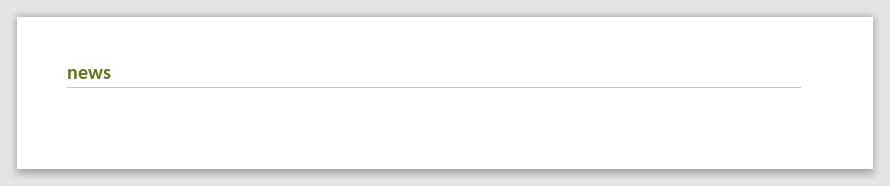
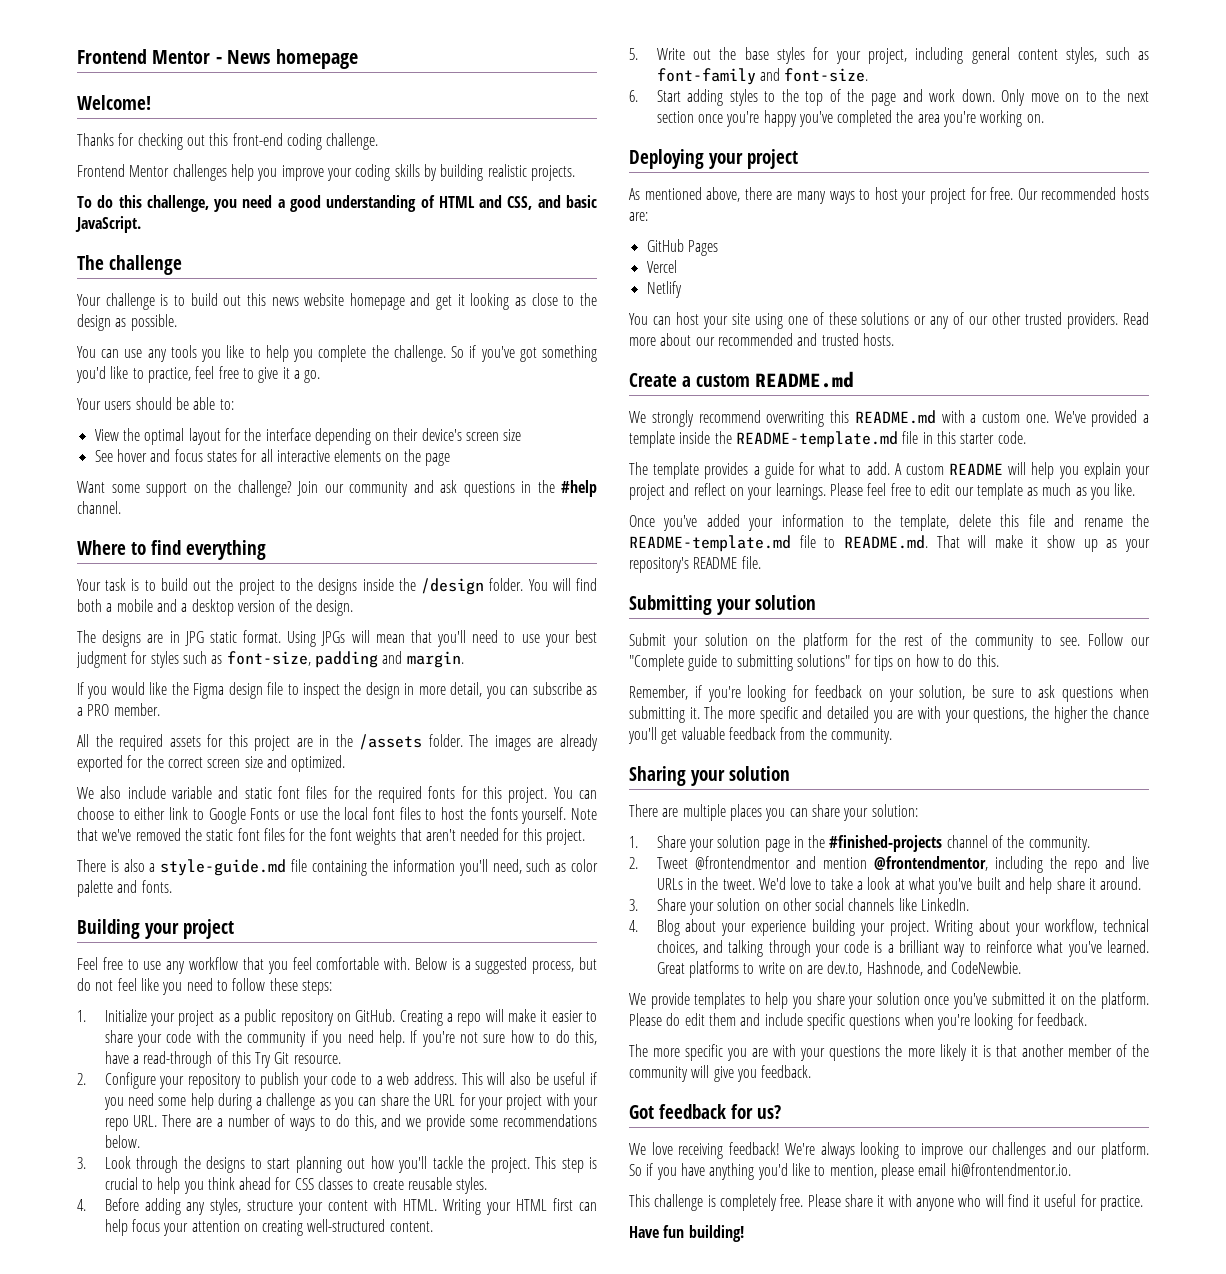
[67,69,111,79] news -> [77,49,358,69] [77,95,151,110] [77,133,379,150] [77,164,575,181] [77,195,597,212] [75,216,141,233] [77,255,182,275] [77,293,597,310] [77,314,177,331] [77,345,598,362] [76,366,321,383] [77,397,234,410] [94,428,522,445] [94,449,451,466] [77,480,597,497] [77,501,121,514] [77,540,266,560] [77,578,597,595] [77,599,353,616] [77,630,598,647] [76,651,464,668] [77,682,598,699] [77,703,160,716] [77,734,599,751] [77,755,346,772] [77,786,597,803] [77,807,597,824] [77,828,586,845] [77,859,598,876] [77,880,172,897] [77,919,234,939] [77,957,597,974] [77,978,332,995] [77,1009,598,1026] [104,1030,597,1047] [104,1051,341,1068] [77,1072,598,1089] [103,1093,598,1110] [104,1114,597,1131] [104,1135,140,1148] [77,1156,598,1173] [104,1177,488,1194] [77,1198,597,1215] [104,1219,433,1236] [629,47,1149,64] [656,68,869,85] [629,89,1149,106] [656,110,1044,127] [629,149,798,169] [629,187,1149,204] [629,212,648,221] [646,239,718,256] [646,260,677,273] [646,281,682,298] [629,312,1149,329] [629,333,894,346] [629,371,854,388] [629,410,1149,427] [629,431,1026,448] [629,462,1150,479] [629,483,1136,500] [629,514,1149,531] [629,535,1150,552] [629,556,761,573] [629,595,816,615] [629,633,1150,650] [629,654,999,671] [629,685,1149,702] [629,706,1149,723] [628,727,892,744] [629,766,790,786] [629,804,918,821] [629,835,1090,852] [629,856,1149,873] [656,877,1142,894] [629,898,970,915] [629,919,1149,936] [656,940,1149,957] [656,961,1022,978] [629,992,1149,1009] [629,1013,1087,1030] [629,1044,1149,1061] [629,1065,812,1082] [629,1104,781,1119] [629,1142,1149,1159] [629,1163,1071,1180] [629,1194,1144,1211] [629,1225,744,1242] Frontend Mentor - News homepage // Welcome! // Thanks for checking out this front-end coding challenge. // Frontend Mentor challenges help you improve your coding skills by building realistic projects. // To do this challenge, you need a good understanding of HTML and CSS, and basic JavaScript. // The challenge // Your challenge is to build out this news website homepage and get it looking as close to the design as possible. // You can use any tools you like to help you complete the challenge. So if you've got something you'd like to practice, feel free to give it a go. // Your users should be able to: // View the optimal layout for the interface depending on their device's screen size // See hover and focus states for all interactive elements on the page // Want some support on the challenge? Join our community and ask questions in the #help channel. // Where to find everything // Your task is to build out the project to the designs inside the /design folder. You will find both a mobile and a desktop version of the design. // The designs are in JPG static format. Using JPGs will mean that you'll need to use your best judgment for styles such as font-size, padding and margin. // If you would like the Figma design file to inspect the design in more detail, you can subscribe as a PRO member. // All the required assets for this project are in the /assets folder. The images are already exported for the correct screen size and optimized. // We also include variable and static font files for the required fonts for this project. You can choose to either link to Google Fonts or use the local font files to host the fonts yourself. Note that we've removed the static font files for the font weights that aren't needed for this project. // There is also a style-guide.md file containing the information you'll need, such as color palette and fonts. // Building your project // Feel free to use any workflow that you feel comfortable with. Below is a suggested process, but do not feel like you need to follow these steps: // 1. Initialize your project as a public repository on GitHub. Creating a repo will make it easier to share your code with the community if you need help. If you're not sure how to do this, have a read-through of this Try Git resource. // 2. Configure your repository to publish your code to a web address. This will also be useful if you need some help during a challenge as you can share the URL for your project with your repo URL. There are a number of ways to do this, and we provide some recommendations below. // 3. Look through the designs to start planning out how you'll tackle the project. This step is crucial to help you think ahead for CSS classes to create reusable styles. // 4. Before adding any styles, structure your content with HTML. Writing your HTML first can help focus your attention on creating well-structured content. // 5. Write out the base styles for your project, including general content styles, such as font-family and font-size. // 6. Start adding styles to the top of the page and work down. Only move on to the next section once you're happy you've completed the area you're working on. // Deploying your project // As mentioned above, there are many ways to host your project for free. Our recommended hosts are: // GitHub Pages // Vercel // Netlify // You can host your site using one of these solutions or any of our other trusted providers. Read more about our recommended and trusted hosts. // Create a custom README.md // We strongly recommend overwriting this README.md with a custom one. We've provided a template inside the README-template.md file in this starter code. // The template provides a guide for what to add. A custom README will help you explain your project and reflect on your learnings. Please feel free to edit our template as much as you like. // Once you've added your information to the template, delete this file and rename the README-template.md file to README.md. That will make it show up as your repository's README file. // Submitting your solution // Submit your solution on the platform for the rest of the community to see. Follow our "Complete guide to submitting solutions" for tips on how to do this. // Remember, if you're looking for feedback on your solution, be sure to ask questions when submitting it. The more specific and detailed you are with your questions, the higher the chance you'll get valuable feedback from the community. // Sharing your solution // There are multiple places you can share your solution: // 1. Share your solution page in the #finished-projects channel of the community. // 2. Tweet @frontendmentor and mention @frontendmentor, including the repo and live URLs in the tweet. We'd love to take a look at what you've built and help share it around. // 3. Share your solution on other social channels like LinkedIn. // 4. Blog about your experience building your project. Writing about your workflow, technical choices, and talking through your code is a brilliant way to reinforce what you've learned. Great platforms to write on are dev.to, Hashnode, and CodeNewbie. // We provide templates to help you share your solution once you've submitted it on the platform. Please do edit them and include specific questions when you're looking for feedback. // The more specific you are with your questions the more likely it is that another member of the community will give you feedback. // Got feedback for us? // We love receiving feedback! We're always looking to improve our challenges and our platform. So if you have anything you'd like to mention, please email hi@frontendmentor.io. // This challenge is completely free. Please share it with anyone who will find it useful for practice. // Have fun building!

